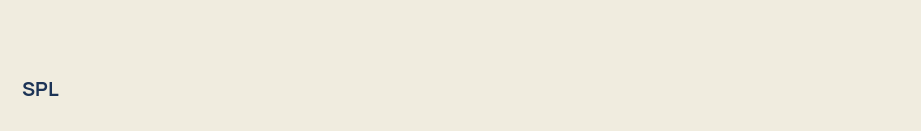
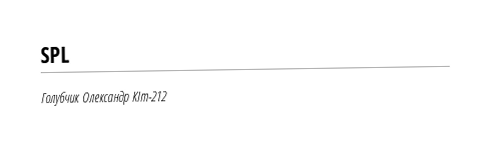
(59, 89) none -> [41,90,168,107] // Голубчик Олександр КІт-212

